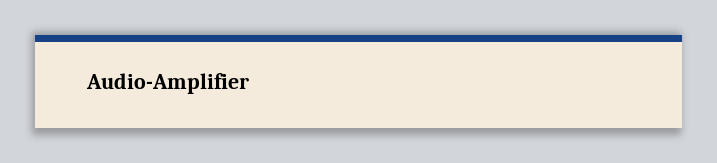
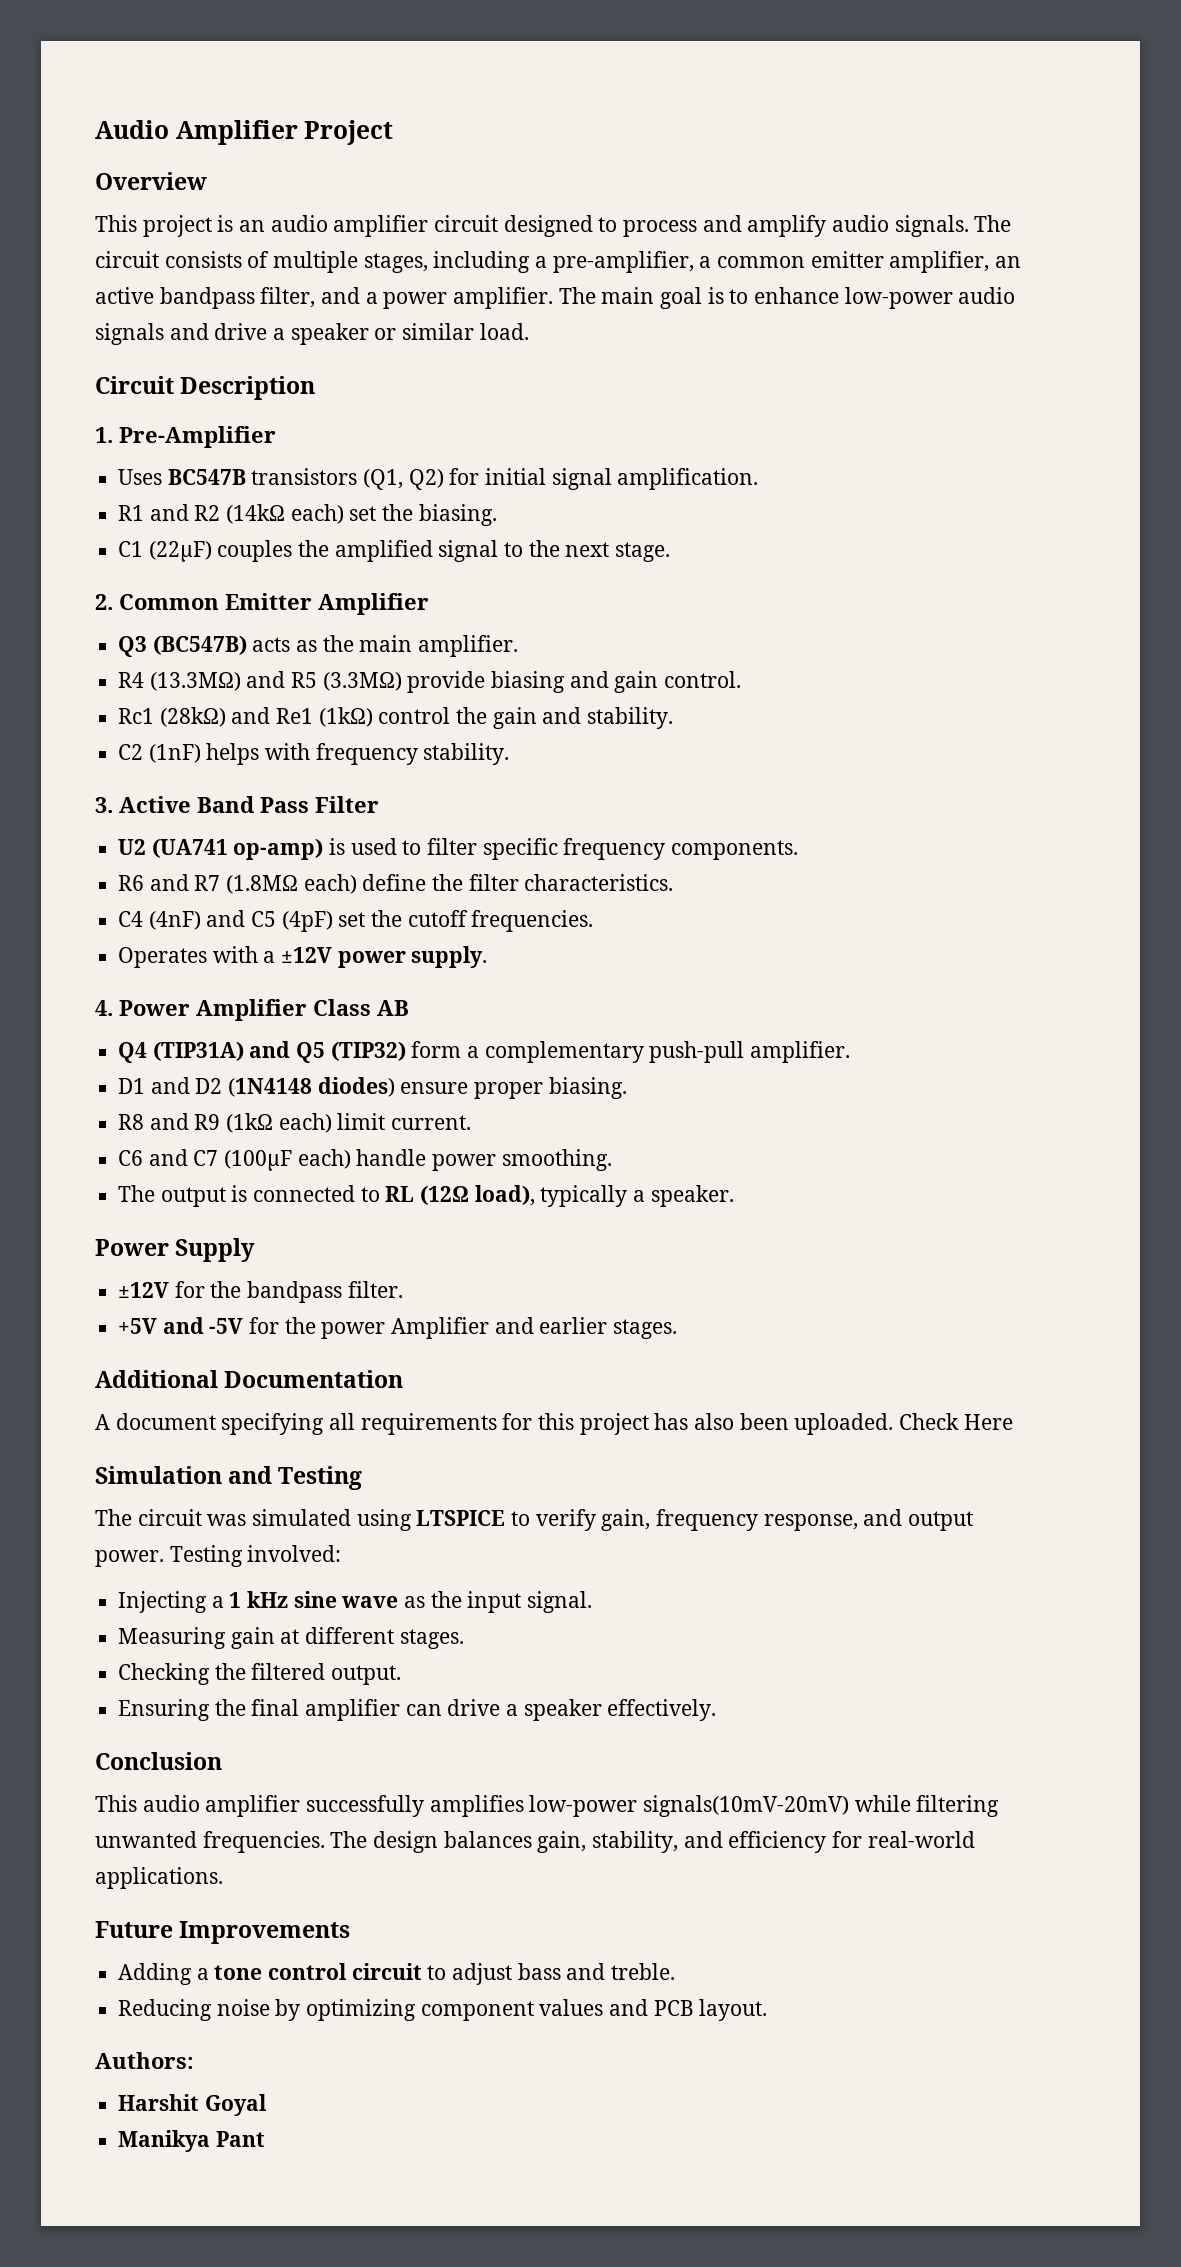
[86,73,249,94] Audio-Amplifier -> [95,120,394,145] [95,172,207,190] [95,215,1012,237] [95,251,1022,273] [95,287,1016,309] [95,323,529,345] [95,376,316,400] [95,426,276,448] [118,468,759,490] [118,504,497,526] [118,540,671,562] [95,593,429,615] [118,635,519,657] [118,671,742,693] [118,707,674,729] [118,743,510,765] [95,796,379,813] [118,838,799,860] [118,874,674,894] [118,910,594,932] [118,946,488,968] [95,999,409,1021] [118,1041,851,1063] [118,1077,627,1099] [118,1113,472,1133] [118,1149,612,1171] [118,1185,734,1207] [95,1238,256,1262] [118,1281,403,1303] [118,1317,678,1339] [95,1370,404,1388] [95,1413,1013,1435] [95,1466,363,1490] [95,1509,974,1531] [95,1545,342,1567] [118,1591,593,1613] [118,1627,464,1649] [118,1663,402,1685] [118,1699,717,1721] [95,1752,222,1770] [95,1795,1000,1817] [95,1831,975,1853] [95,1867,223,1889] [95,1921,351,1944] [118,1963,676,1985] [118,1999,768,2021] [95,2052,194,2069] [118,2094,267,2116] [118,2130,265,2152] Audio Amplifier Project // Overview // This project is an audio amplifier circuit designed to process and amplify audio signals. The circuit consists of multiple stages, including a pre-amplifier, a common emitter amplifier, an active bandpass filter, and a power amplifier. The main goal is to enhance low-power audio signals and drive a speaker or similar load. // Circuit Description // 1. Pre-Amplifier // Uses BC547B transistors (Q1, Q2) for initial signal amplification. // R1 and R2 (14kΩ each) set the biasing. // C1 (22µF) couples the amplified signal to the next stage. // 2. Common Emitter Amplifier // Q3 (BC547B) acts as the main amplifier. // R4 (13.3MΩ) and R5 (3.3MΩ) provide biasing and gain control. // Rc1 (28kΩ) and Re1 (1kΩ) control the gain and stability. // C2 (1nF) helps with frequency stability. // 3. Active Band Pass Filter // U2 (UA741 op-amp) is used to filter specific frequency components. // R6 and R7 (1.8MΩ each) define the filter characteristics. // C4 (4nF) and C5 (4pF) set the cutoff frequencies. // Operates with a ±12V power supply. // 4. Power Amplifier Class AB // Q4 (TIP31A) and Q5 (TIP32) form a complementary push-pull amplifier. // D1 and D2 (1N4148 diodes) ensure proper biasing. // R8 and R9 (1kΩ each) limit current. // C6 and C7 (100µF each) handle power smoothing. // The output is connected to RL (12Ω load), typically a speaker. // Power Supply // ±12V for the bandpass filter. // +5V and -5V for the power Amplifier and earlier stages. // Additional Documentation // A document specifying all requirements for this project has also been uploaded. Check Here // Simulation and Testing // The circuit was simulated using LTSPICE to verify gain, frequency response, and output power. Testing involved: // Injecting a 1 kHz sine wave as the input signal. // Measuring gain at different stages. // Checking the filtered output. // Ensuring the final amplifier can drive a speaker effectively. // Conclusion // This audio amplifier successfully amplifies low-power signals(10mV-20mV) while filtering unwanted frequencies. The design balances gain, stability, and efficiency for real-world applications. // Future Improvements // Adding a tone control circuit to adjust bass and treble. // Reducing noise by optimizing component values and PCB layout. // Authors: // Harshit Goyal // Manikya Pant

